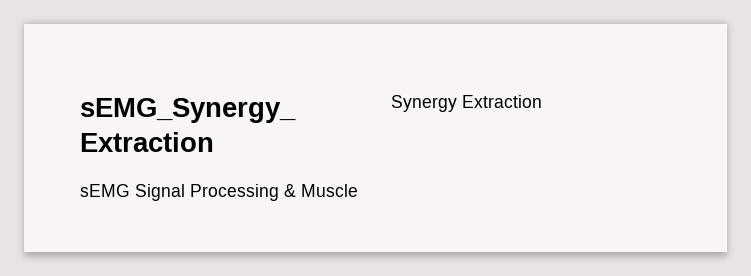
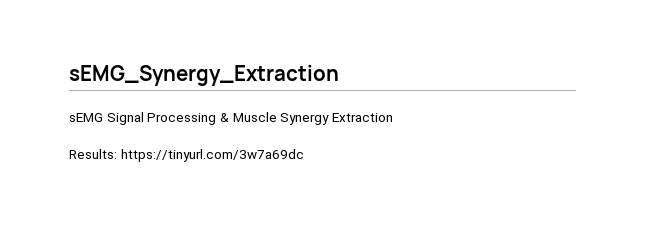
(542, 101) none -> [69,149,304,162] // Results: https://tinyurl.com/3w7a69dc

